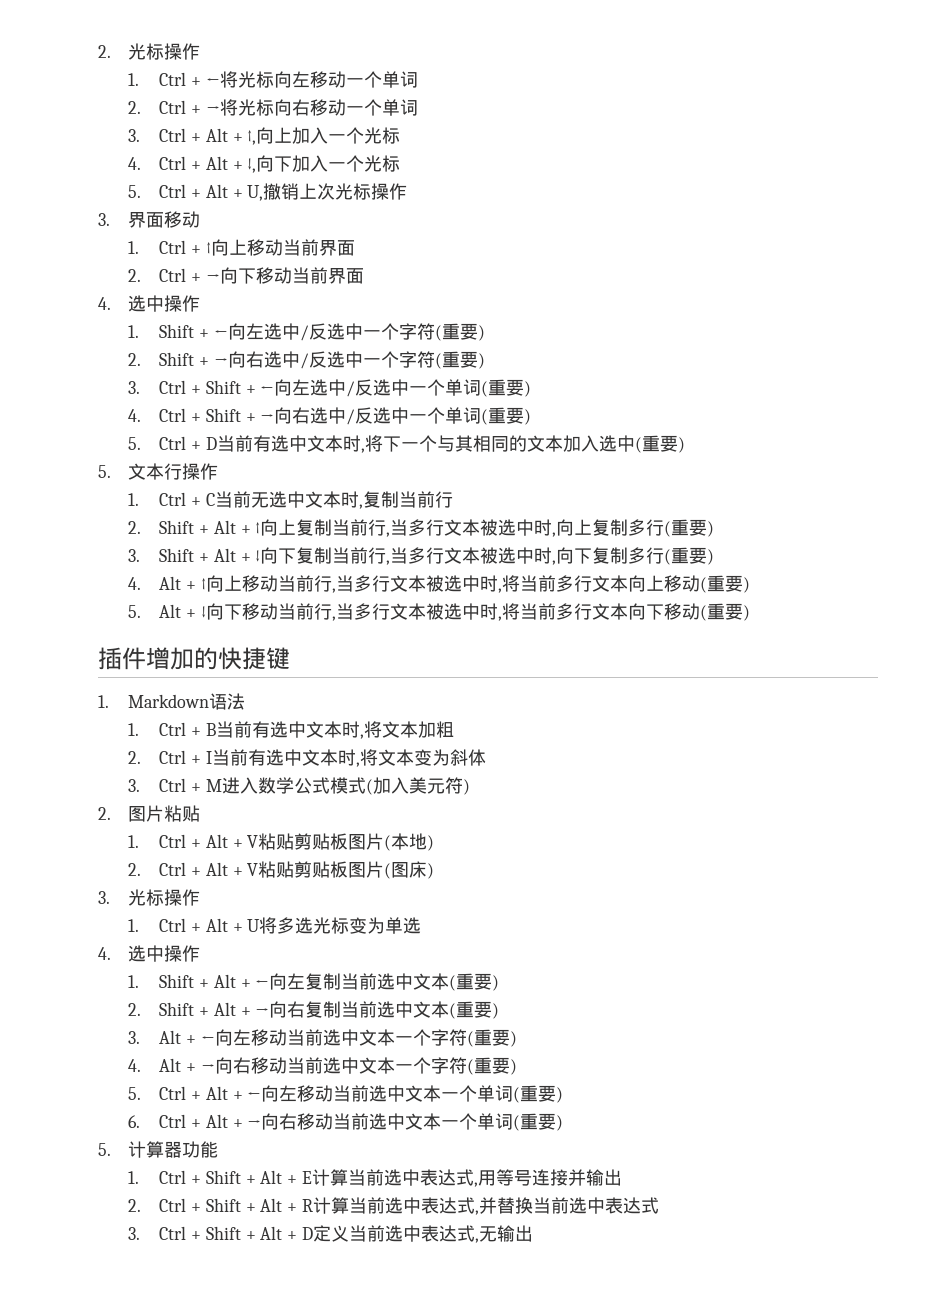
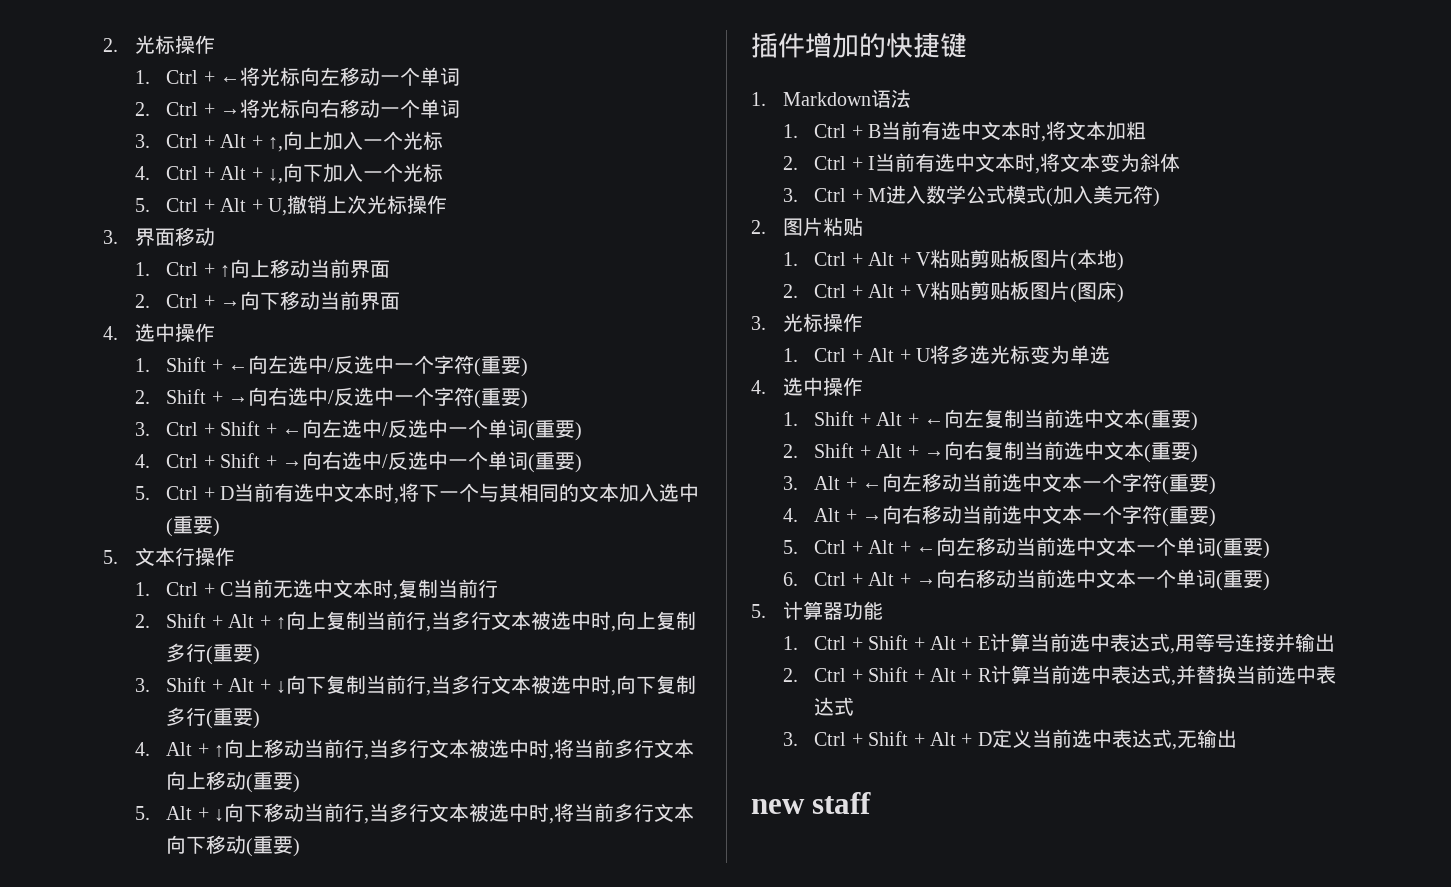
(534, 1233) none -> [751,792,872,814] // new staff

